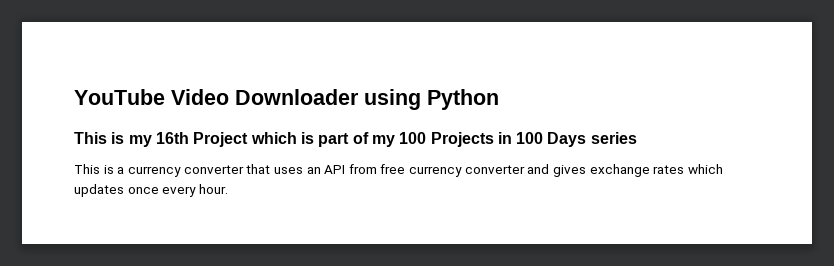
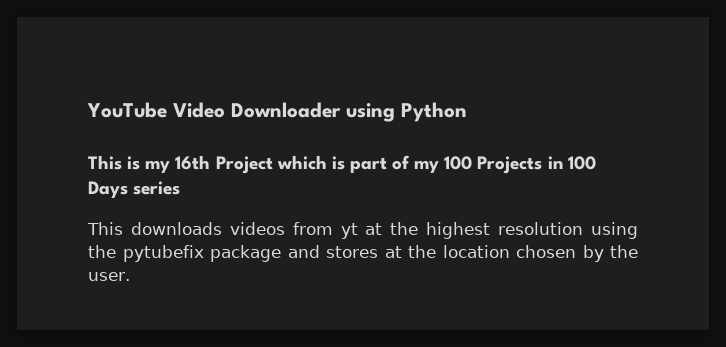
[103,164,723,177] [74,184,228,197] is a currency converter that uses an API from free currency converter and gives exchange rates which updates once every hour. -> [130,222,639,239] [88,245,638,262] [88,272,130,281] downloads videos from yt at the highest resolution using the pytubefix package and stores at the location chosen by the user.

